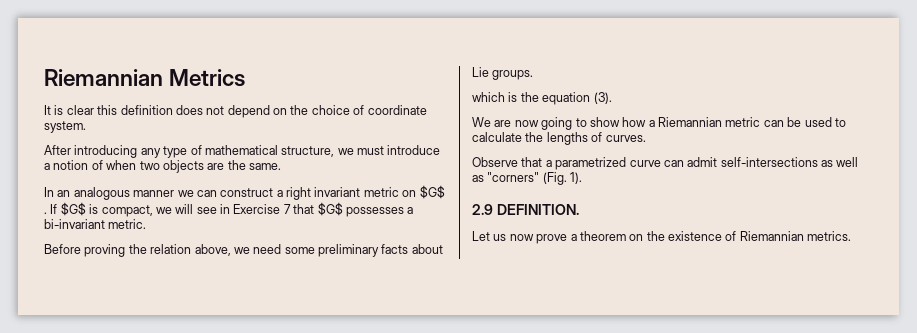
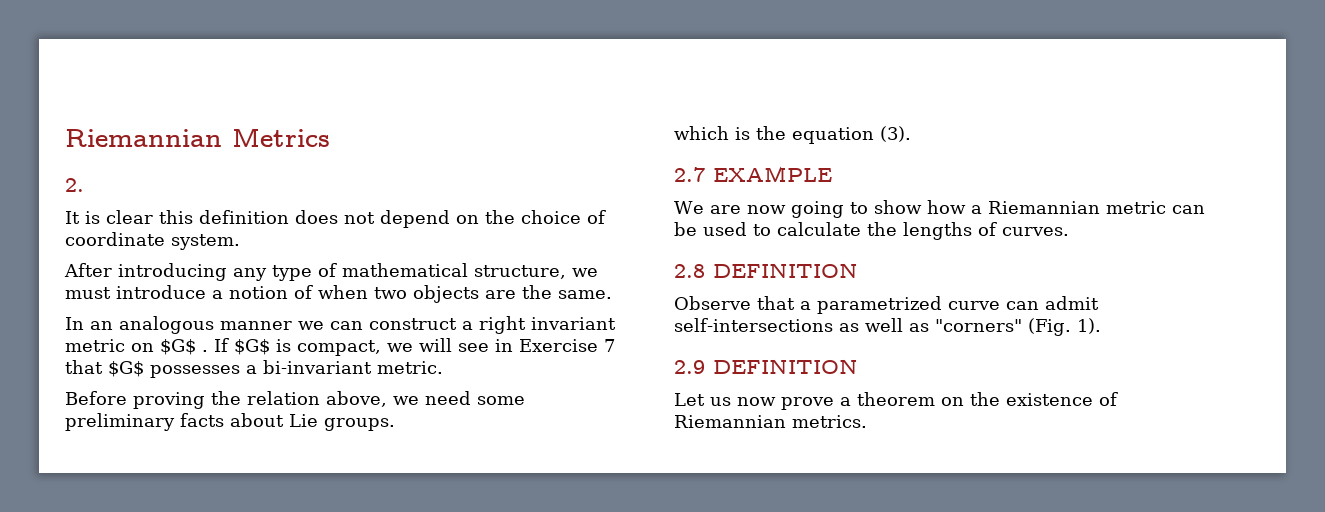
(246, 78) none -> [65,178,84,192] // 2.
(612, 98) none -> [674,166,832,182] // 2.7 EXAMPLE
(646, 138) none -> [674,263,858,278] // 2.8 DEFINITION
[496,204,579,215] DEFINITION. -> [713,359,858,374] DEFINITION

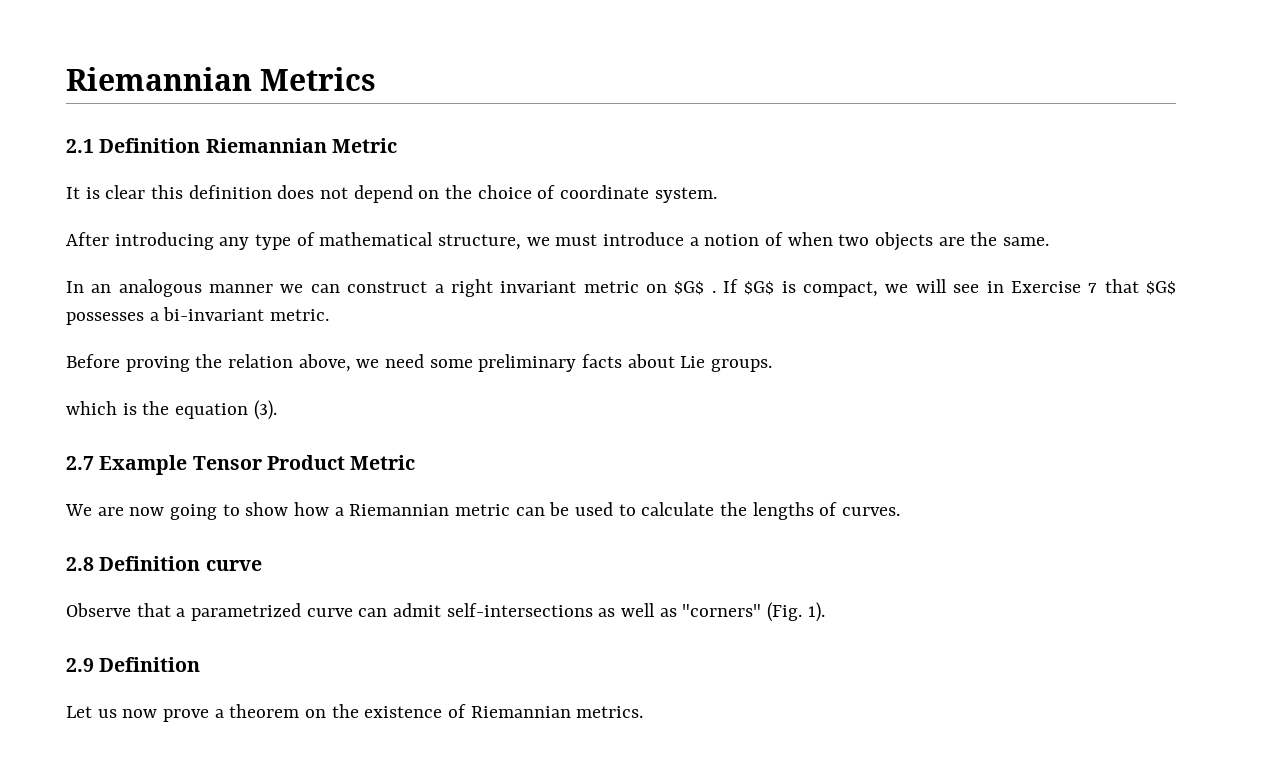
[65,178,84,192] 2. -> [66,138,397,153] 2.1 Definition Riemannian Metric
[713,166,832,182] EXAMPLE -> [99,455,416,475] Example Tensor Product Metric
[713,263,858,278] DEFINITION -> [99,556,262,571] Definition curve
[713,359,858,374] DEFINITION -> [99,657,201,672] Definition

